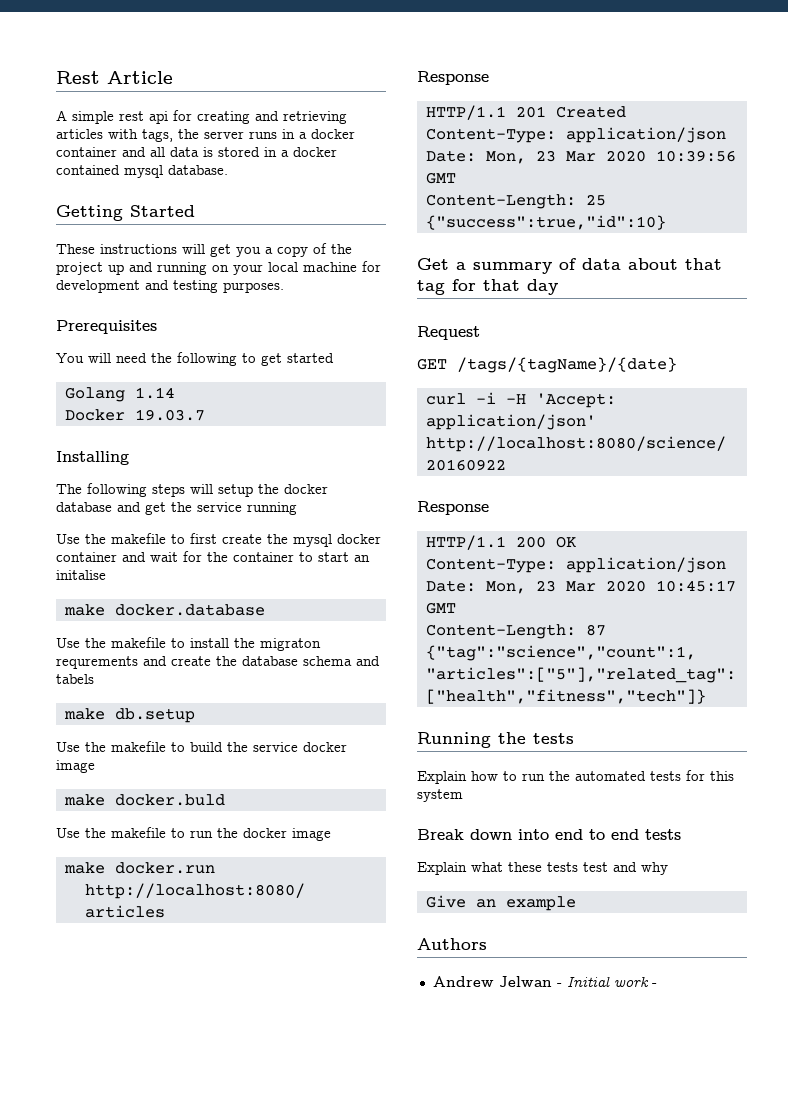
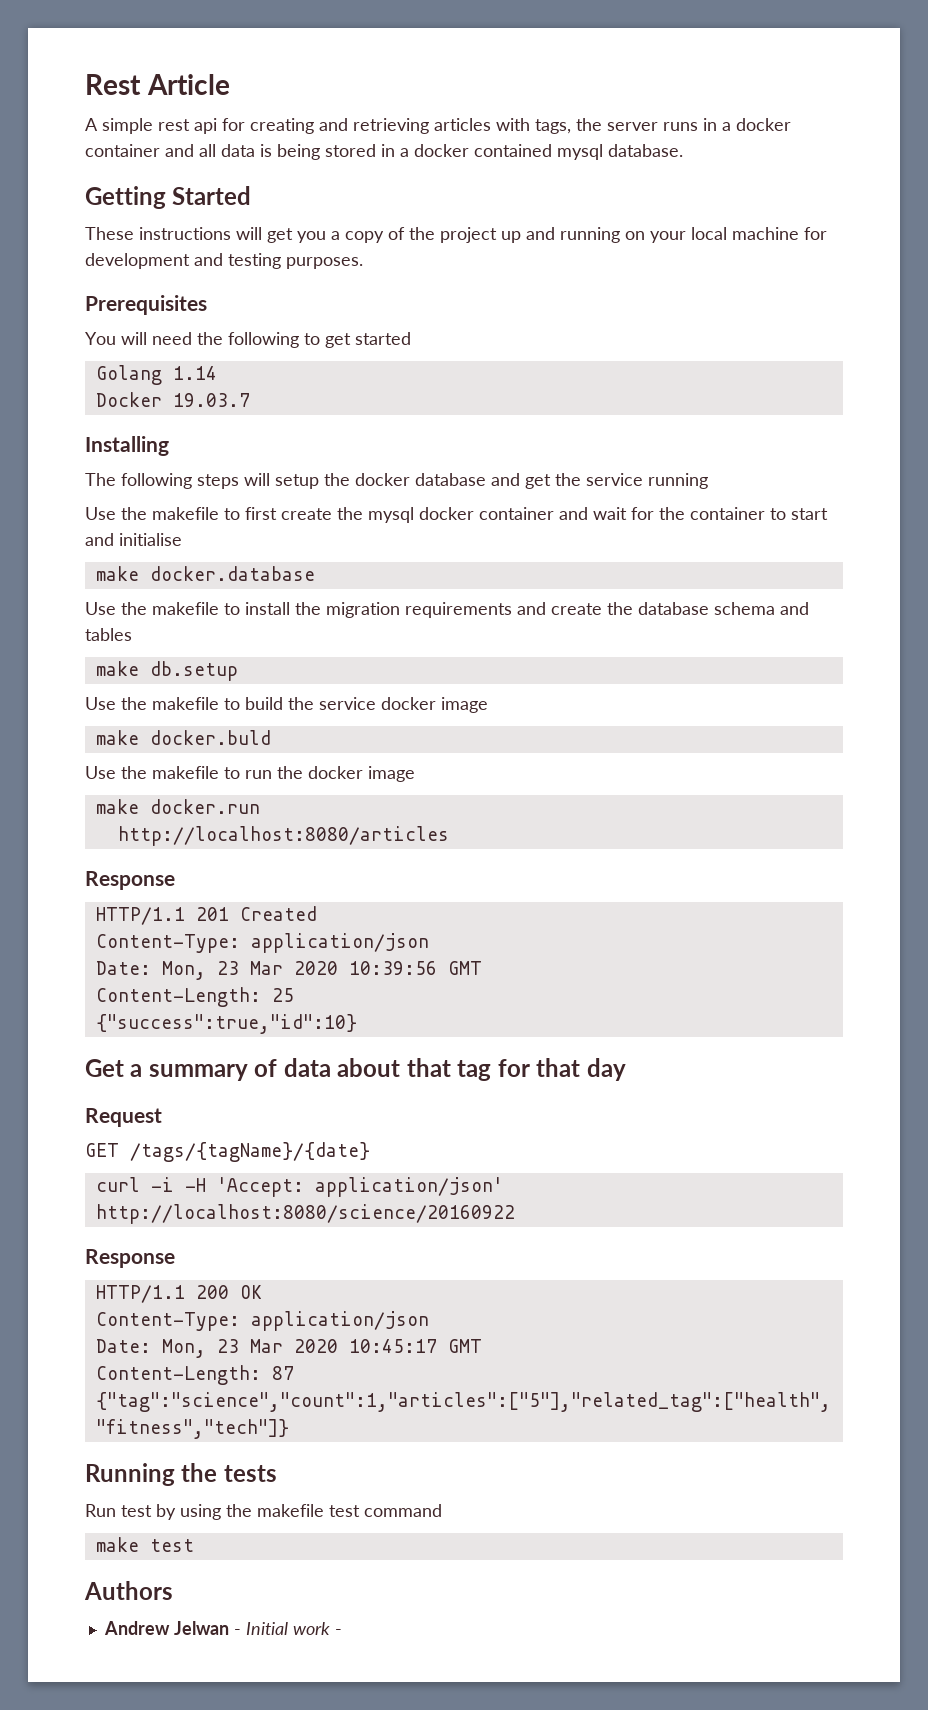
(213, 152) none -> [277,144,320,160] being
[354,555,370,562] [56,570,106,580] an initalise -> [85,533,182,546] and initialise
[260,638,321,651] [56,656,138,669] migraton requrements -> [326,602,512,618] migration requirements
[56,674,94,684] tabels -> [85,628,132,641] tables
[417,770,734,784] [417,789,463,802] [417,829,681,840] [417,862,668,875] [425,895,576,911] Explain how to run the automated tests for this system // Break down into end to end tests // Explain what these tests test and why // Give an example -> [85,1504,442,1520] [95,1537,194,1552] Run test by using the makefile test command // make test

